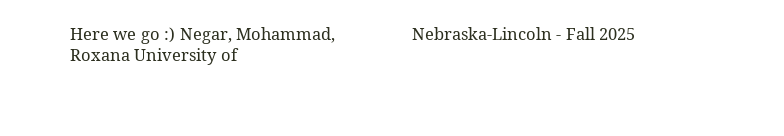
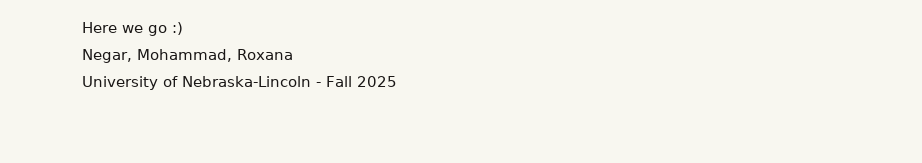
(176, 35) none -> (183, 28) //
(130, 55) none -> (293, 54) //

